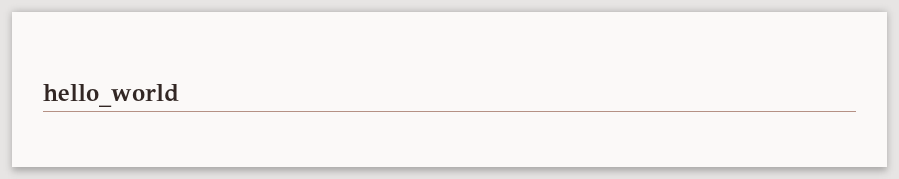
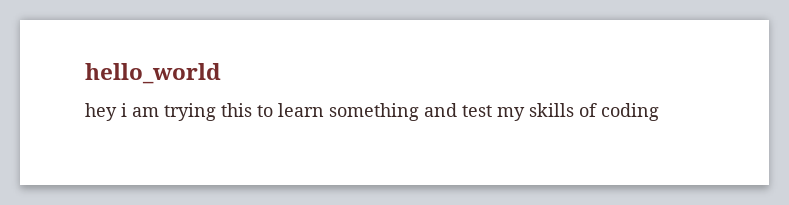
(179, 95) none -> [85,103,659,121] // hey i am trying this to learn something and test my skills of coding

